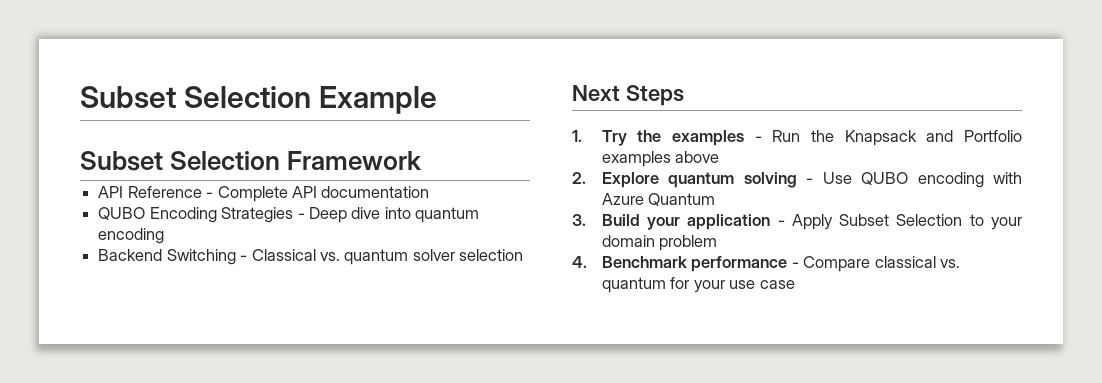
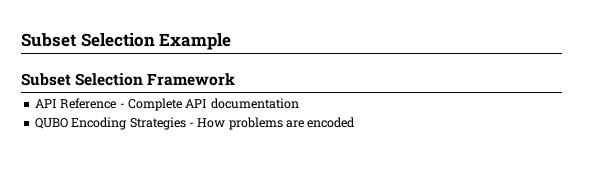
[308,207,480,223] [98,228,165,244] [98,249,524,265] [572,85,684,106] [572,130,1022,146] [601,151,720,167] [572,172,1022,188] [601,193,716,206] [572,214,1023,230] [601,235,718,251] [572,256,961,272] [601,277,795,293] Deep dive into quantum encoding // Backend Switching - Classical vs. quantum solver selection // Next Steps // 1. Try the examples - Run the Knapsack and Portfolio examples above // 2. Explore quantum solving - Use QUBO encoding with Azure Quantum // 3. Build your application - Apply Subset Selection to your domain problem // 4. Benchmark performance - Compare classical vs. quantum for your use case -> [197,117,356,130] How problems are encoded

